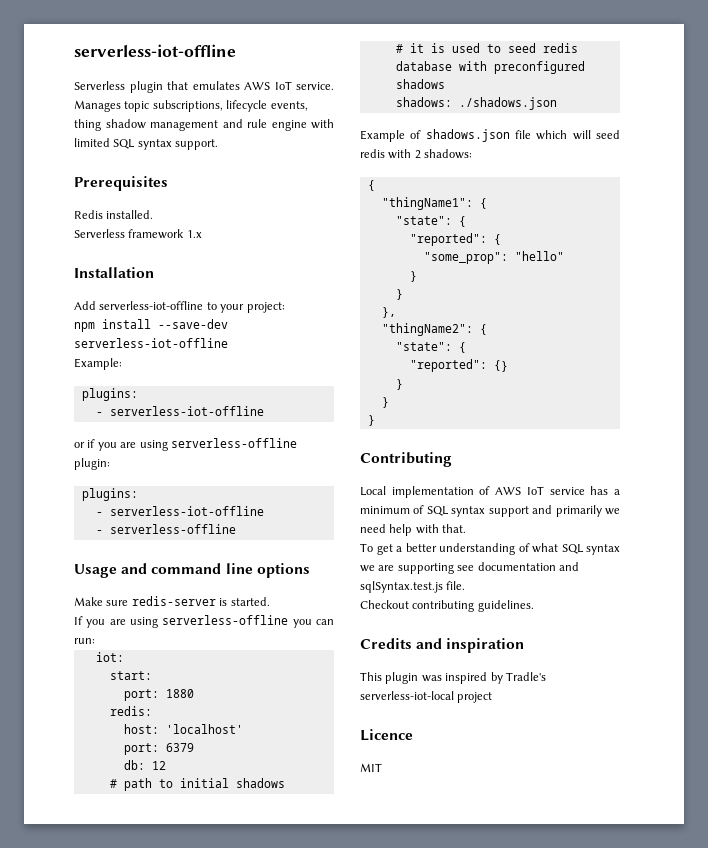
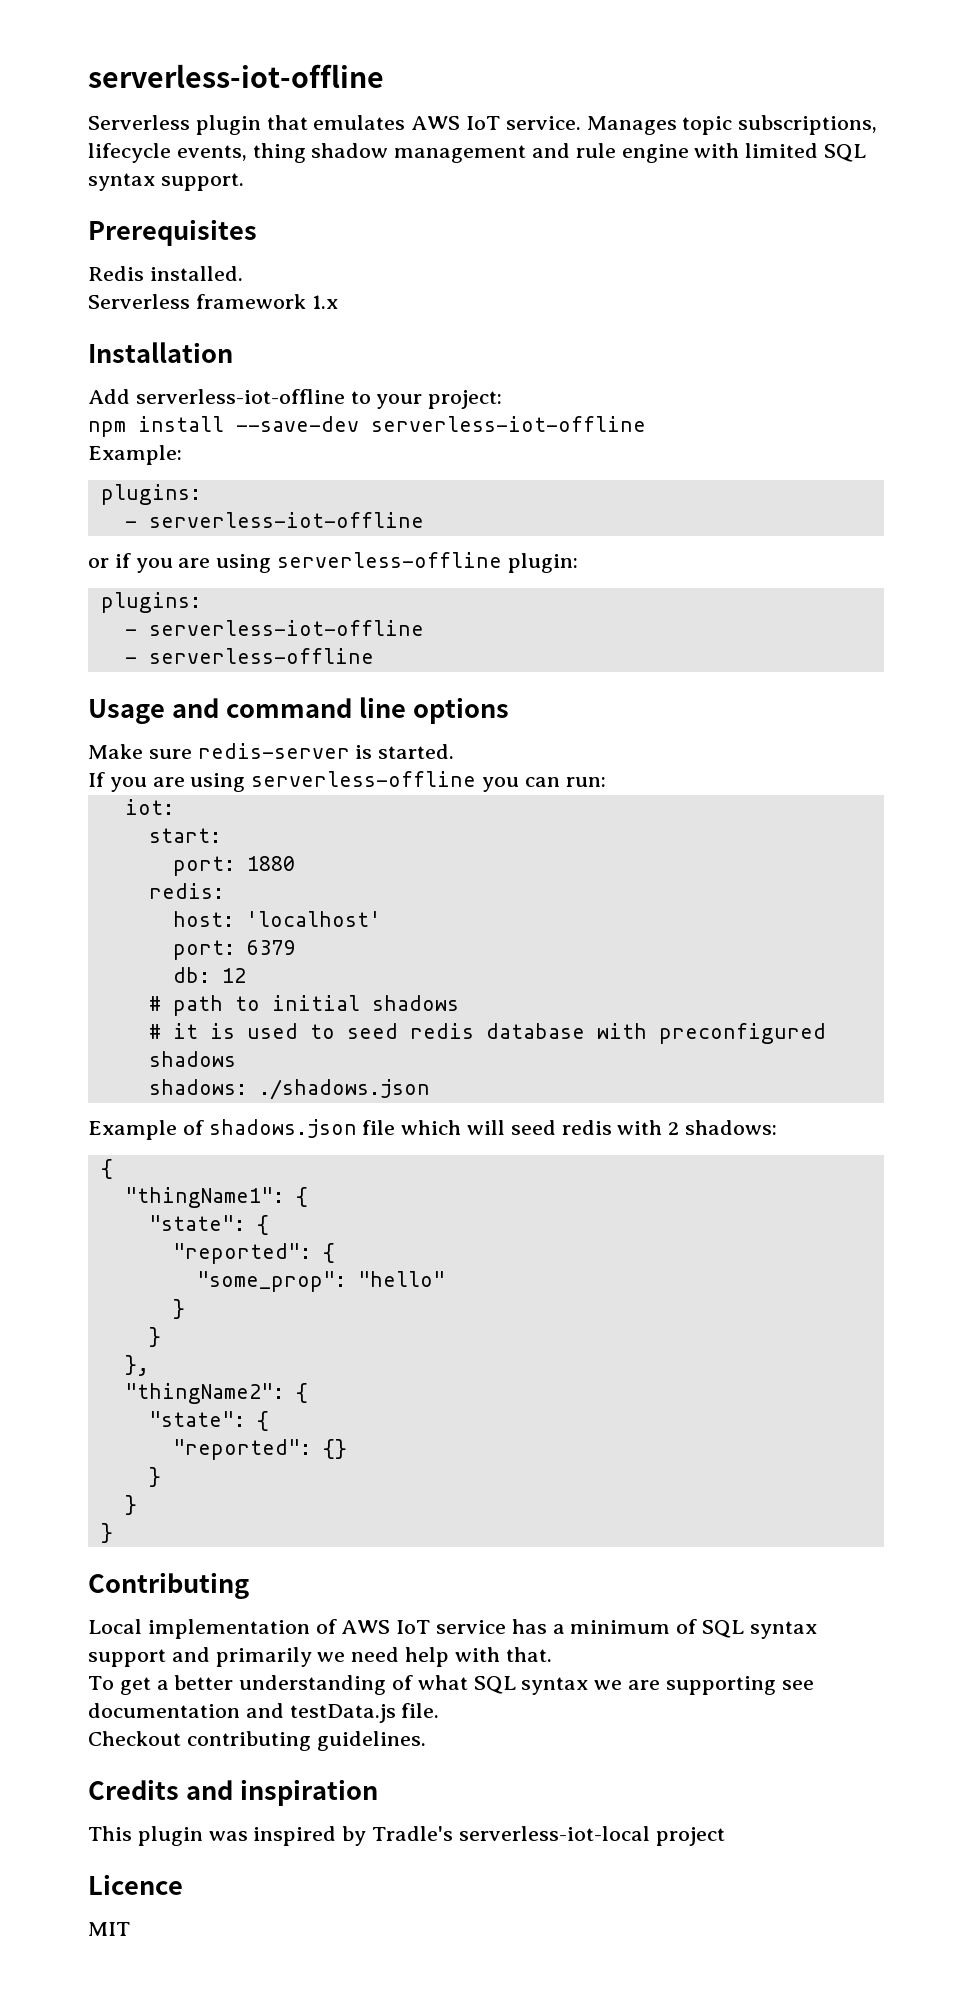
[360,581,443,593] sqlSyntax.test.js -> [289,1704,396,1723] testData.js

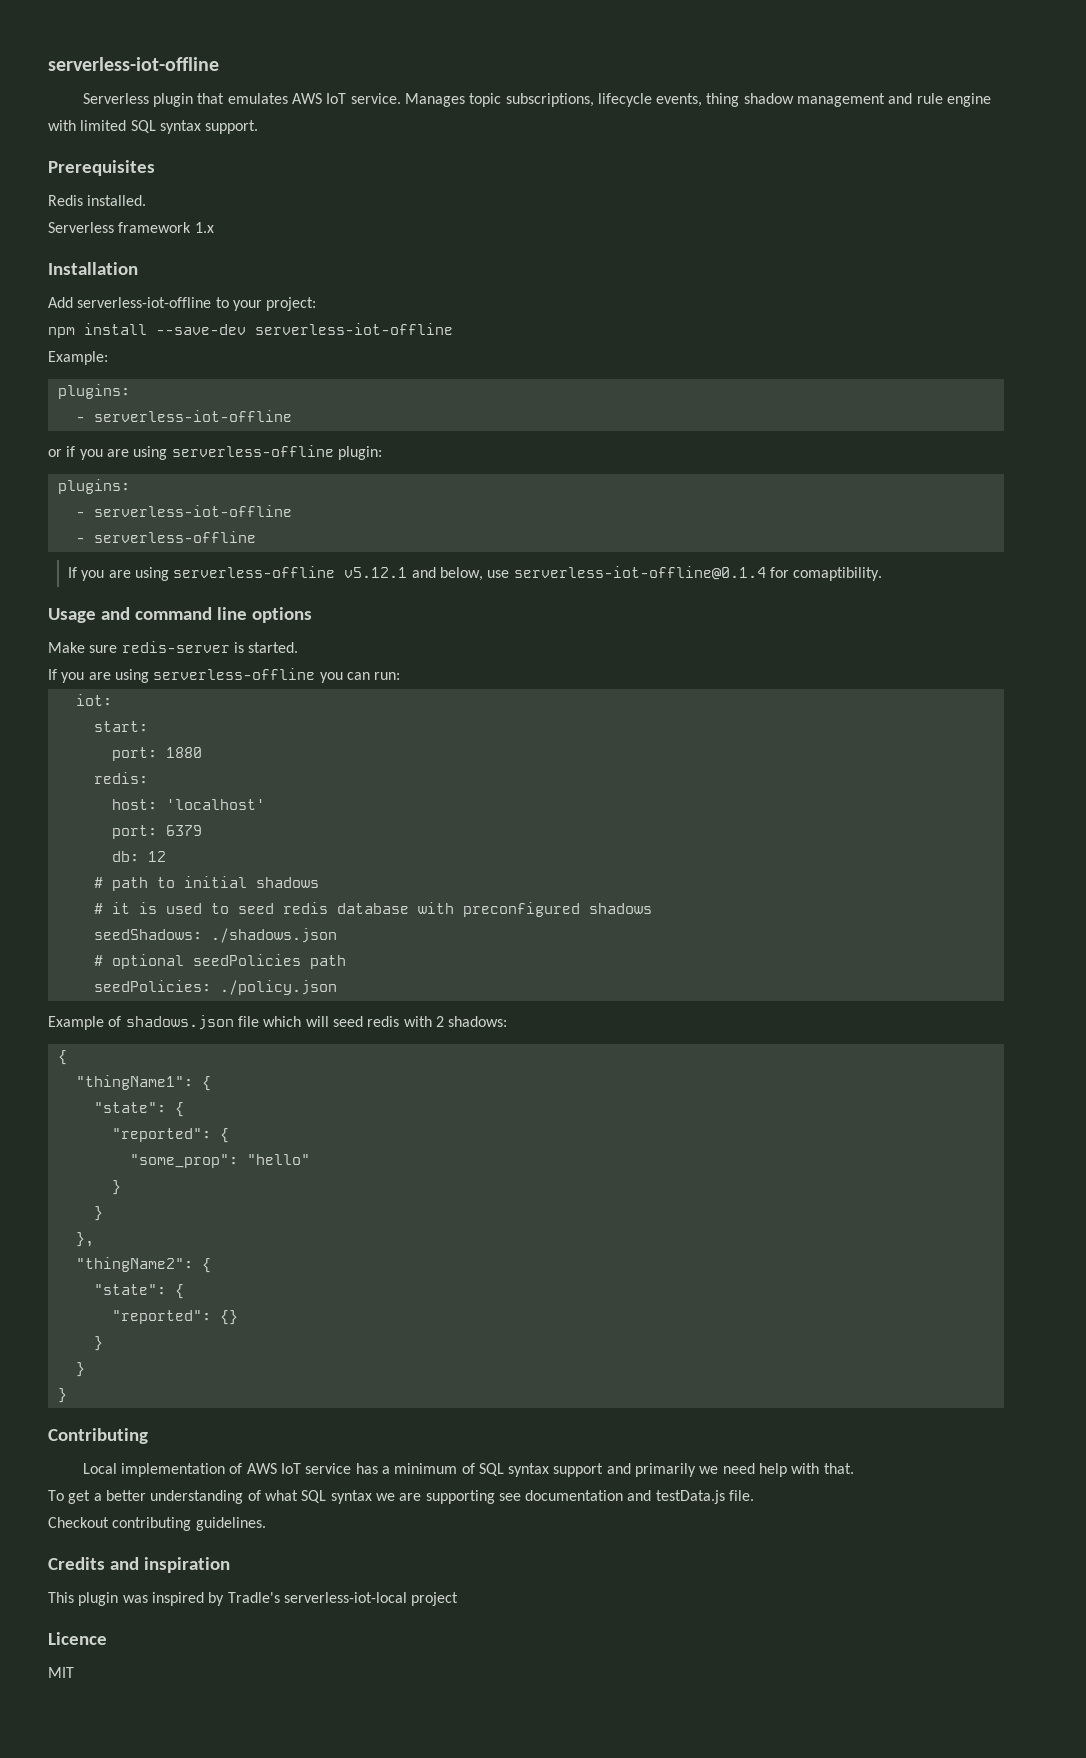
(374, 656) none -> [68,566,883,581] // If you are using serverless-offline v5.12.1 and below, use serverless-iot-offline@0.1.4 for comaptibility.
[148,1079,247,1095] shadows: -> [93,929,202,940] seedShadows:
(430, 1089) none -> [93,954,346,969] [93,980,337,995] // # optional seedPolicies path // seedPolicies: ./policy.json

